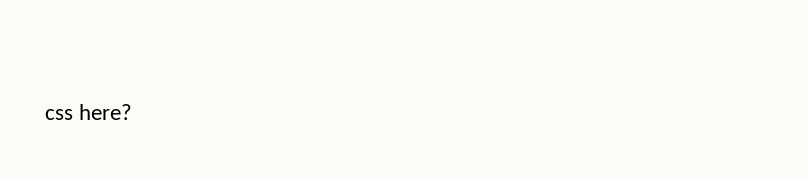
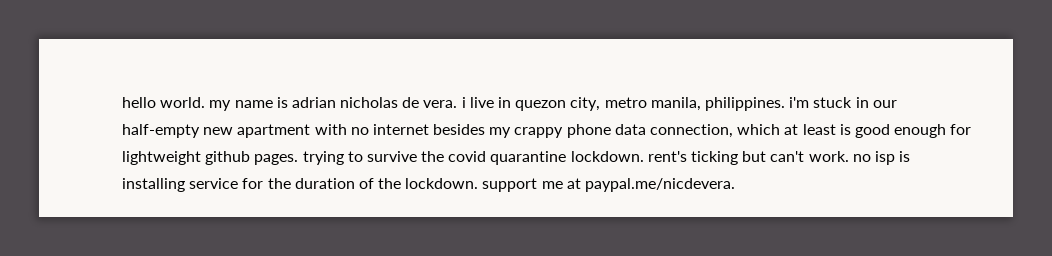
[45,104,133,120] css here? -> [122,97,897,111] [122,124,972,138] [122,151,911,165] [122,178,736,192] hello world. my name is adrian nicholas de vera. i live in quezon city, metro manila, philippines. i'm stuck in our half-empty new apartment with no internet besides my crappy phone data connection, which at least is good enough for lightweight github pages. trying to survive the covid quarantine lockdown. rent's ticking but can't work. no isp is installing service for the duration of the lockdown. support me at paypal.me/nicdevera.

